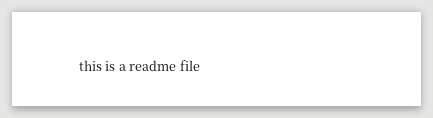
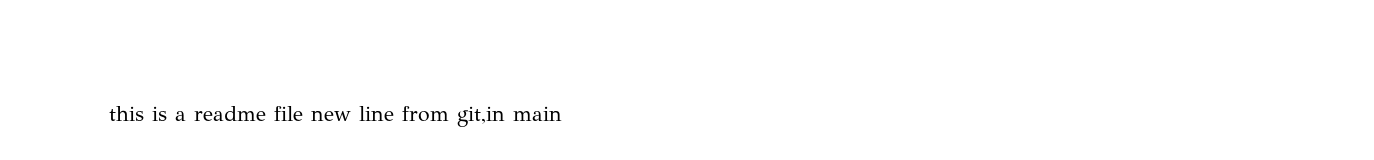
(200, 65) none -> [311,106,562,127] new line from git,in main

